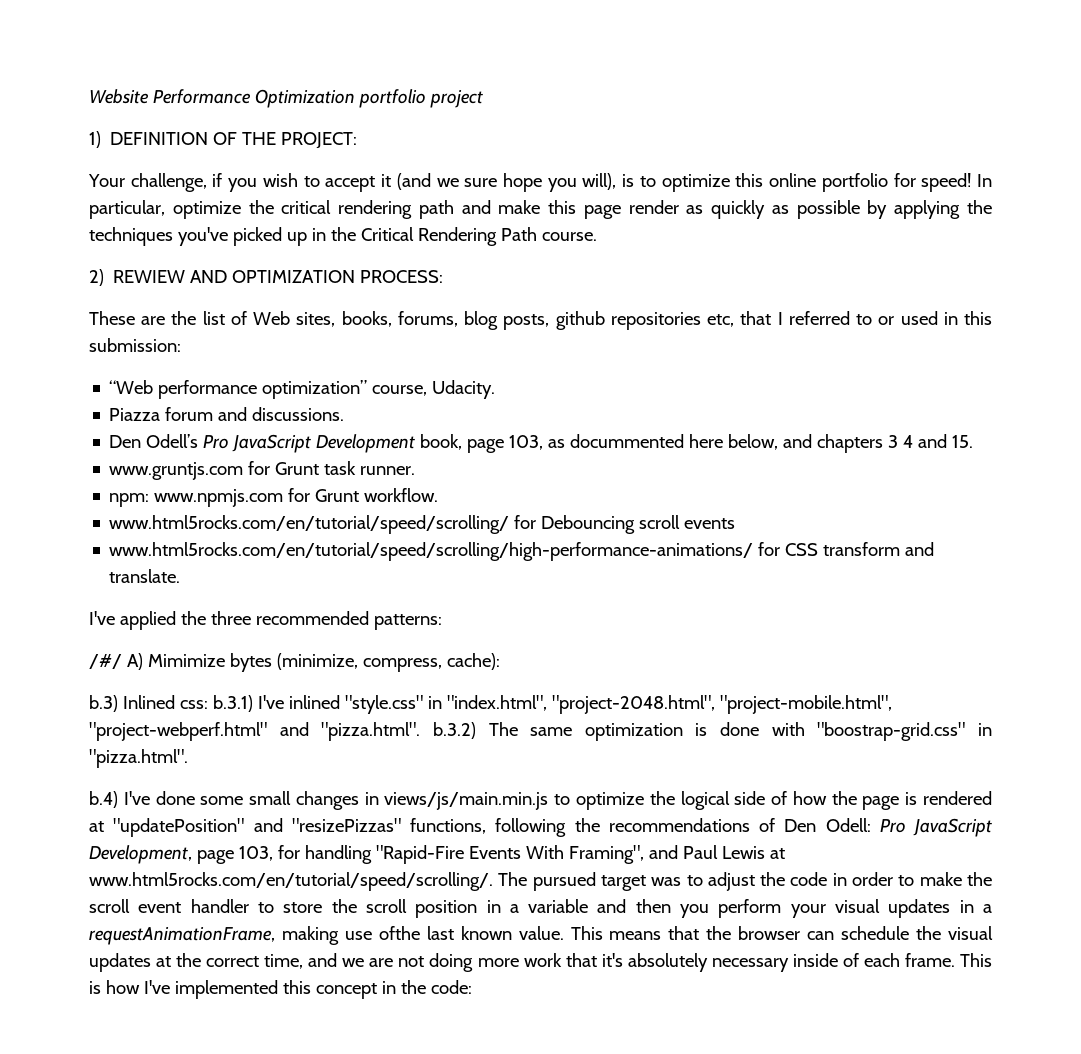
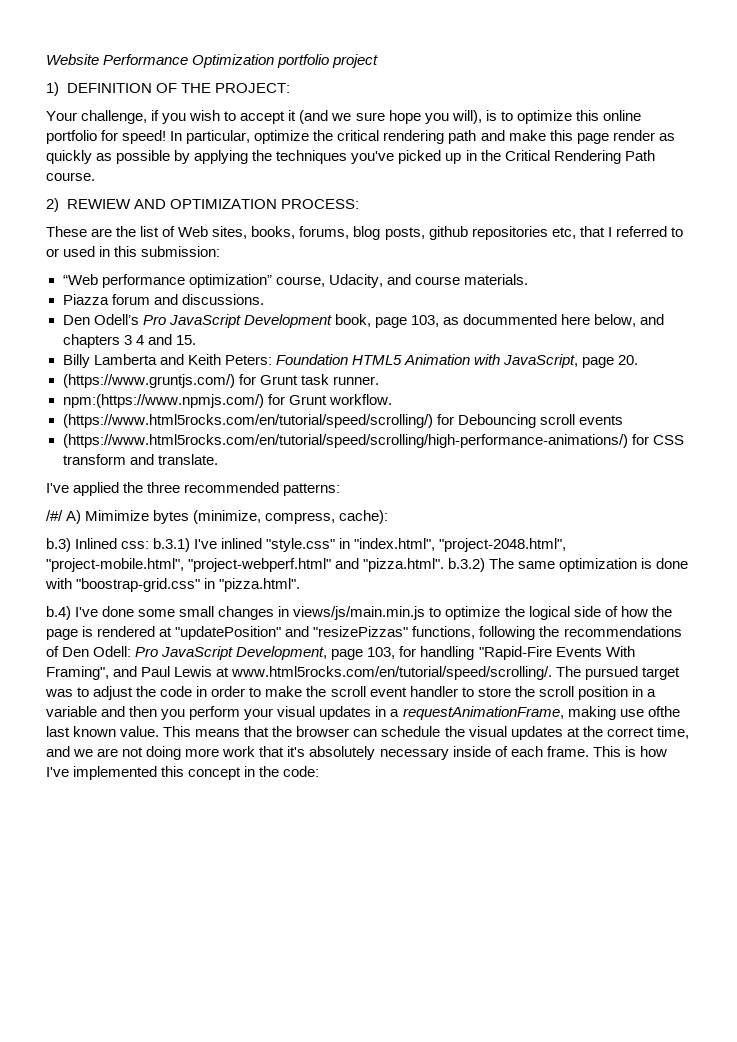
[432,380,496,399] Udacity. -> [328,274,528,288] Udacity, and course materials.
[109,462,244,480] www.gruntjs.com -> [62,354,639,368] [62,374,235,388] Billy Lamberta and Keith Peters: Foundation HTML5 Animation with JavaScript, page 20. // (https://www.gruntjs.com/)
[109,489,284,507] npm: www.npmjs.com -> [62,394,264,408] npm:(https://www.npmjs.com/)
[109,515,510,534] www.html5rocks.com/en/tutorial/speed/scrolling/ -> [62,414,433,428] (https://www.html5rocks.com/en/tutorial/speed/scrolling/)
[109,542,754,561] www.html5rocks.com/en/tutorial/speed/scrolling/high-performance-animations/ -> [62,434,628,448] (https://www.html5rocks.com/en/tutorial/speed/scrolling/high-performance-animations/)

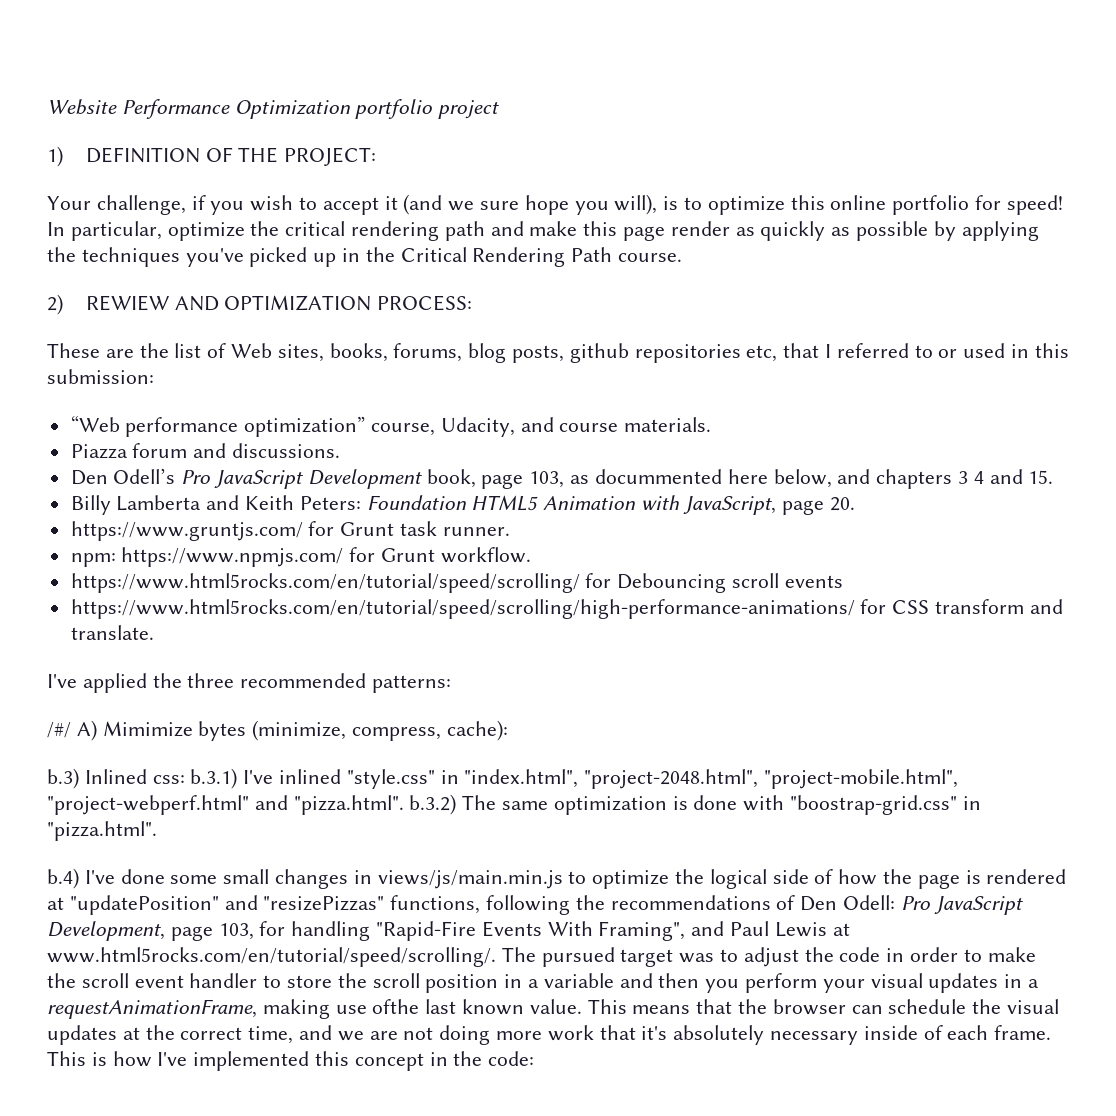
[62,374,235,388] (https://www.gruntjs.com/) -> [70,521,303,541] https://www.gruntjs.com/
[62,394,264,408] npm:(https://www.npmjs.com/) -> [70,547,344,567] npm: https://www.npmjs.com/
[62,414,433,428] (https://www.html5rocks.com/en/tutorial/speed/scrolling/) -> [70,573,580,593] https://www.html5rocks.com/en/tutorial/speed/scrolling/
[62,434,628,448] (https://www.html5rocks.com/en/tutorial/speed/scrolling/high-performance-animations/) -> [70,599,855,619] https://www.html5rocks.com/en/tutorial/speed/scrolling/high-performance-animations/

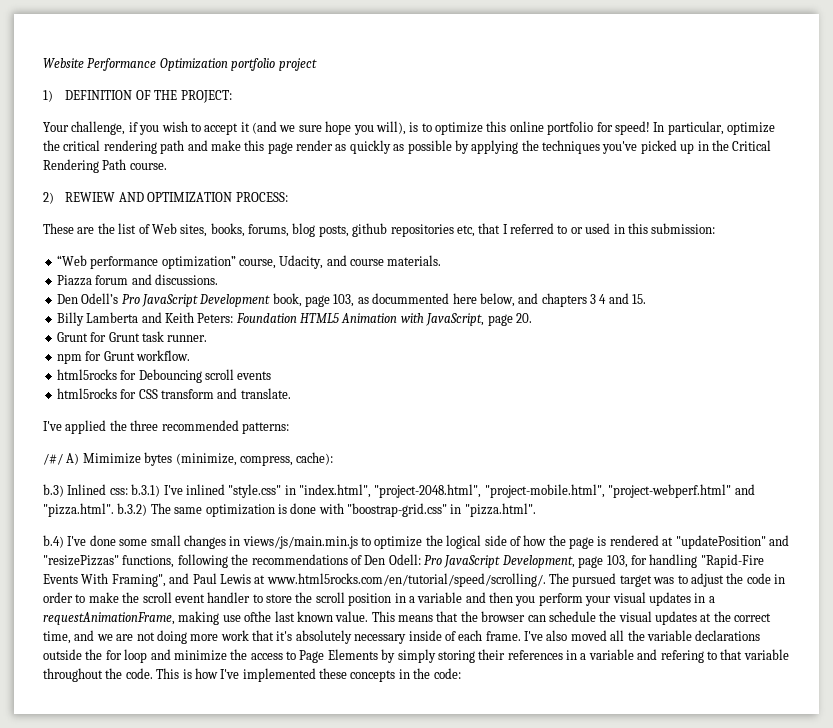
[70,521,303,541] https://www.gruntjs.com/ -> [56,332,88,342] Grunt
[70,547,344,567] npm: https://www.npmjs.com/ -> [56,353,82,364] npm
[70,573,580,593] https://www.html5rocks.com/en/tutorial/speed/scrolling/ -> [56,369,117,380] html5rocks
[70,599,855,619] https://www.html5rocks.com/en/tutorial/speed/scrolling/high-performance-animations/ -> [56,388,117,399] html5rocks
(1052, 1032) none -> [524,630,761,641] [43,649,789,663] [43,668,153,682] I've also moved all the variable declarations outside the for loop and minimize the access to Page Elements by simply storing their references in a variable and refering to that variable throughout the code.
[315,1051,424,1071] this concept -> [319,668,396,682] these concepts

